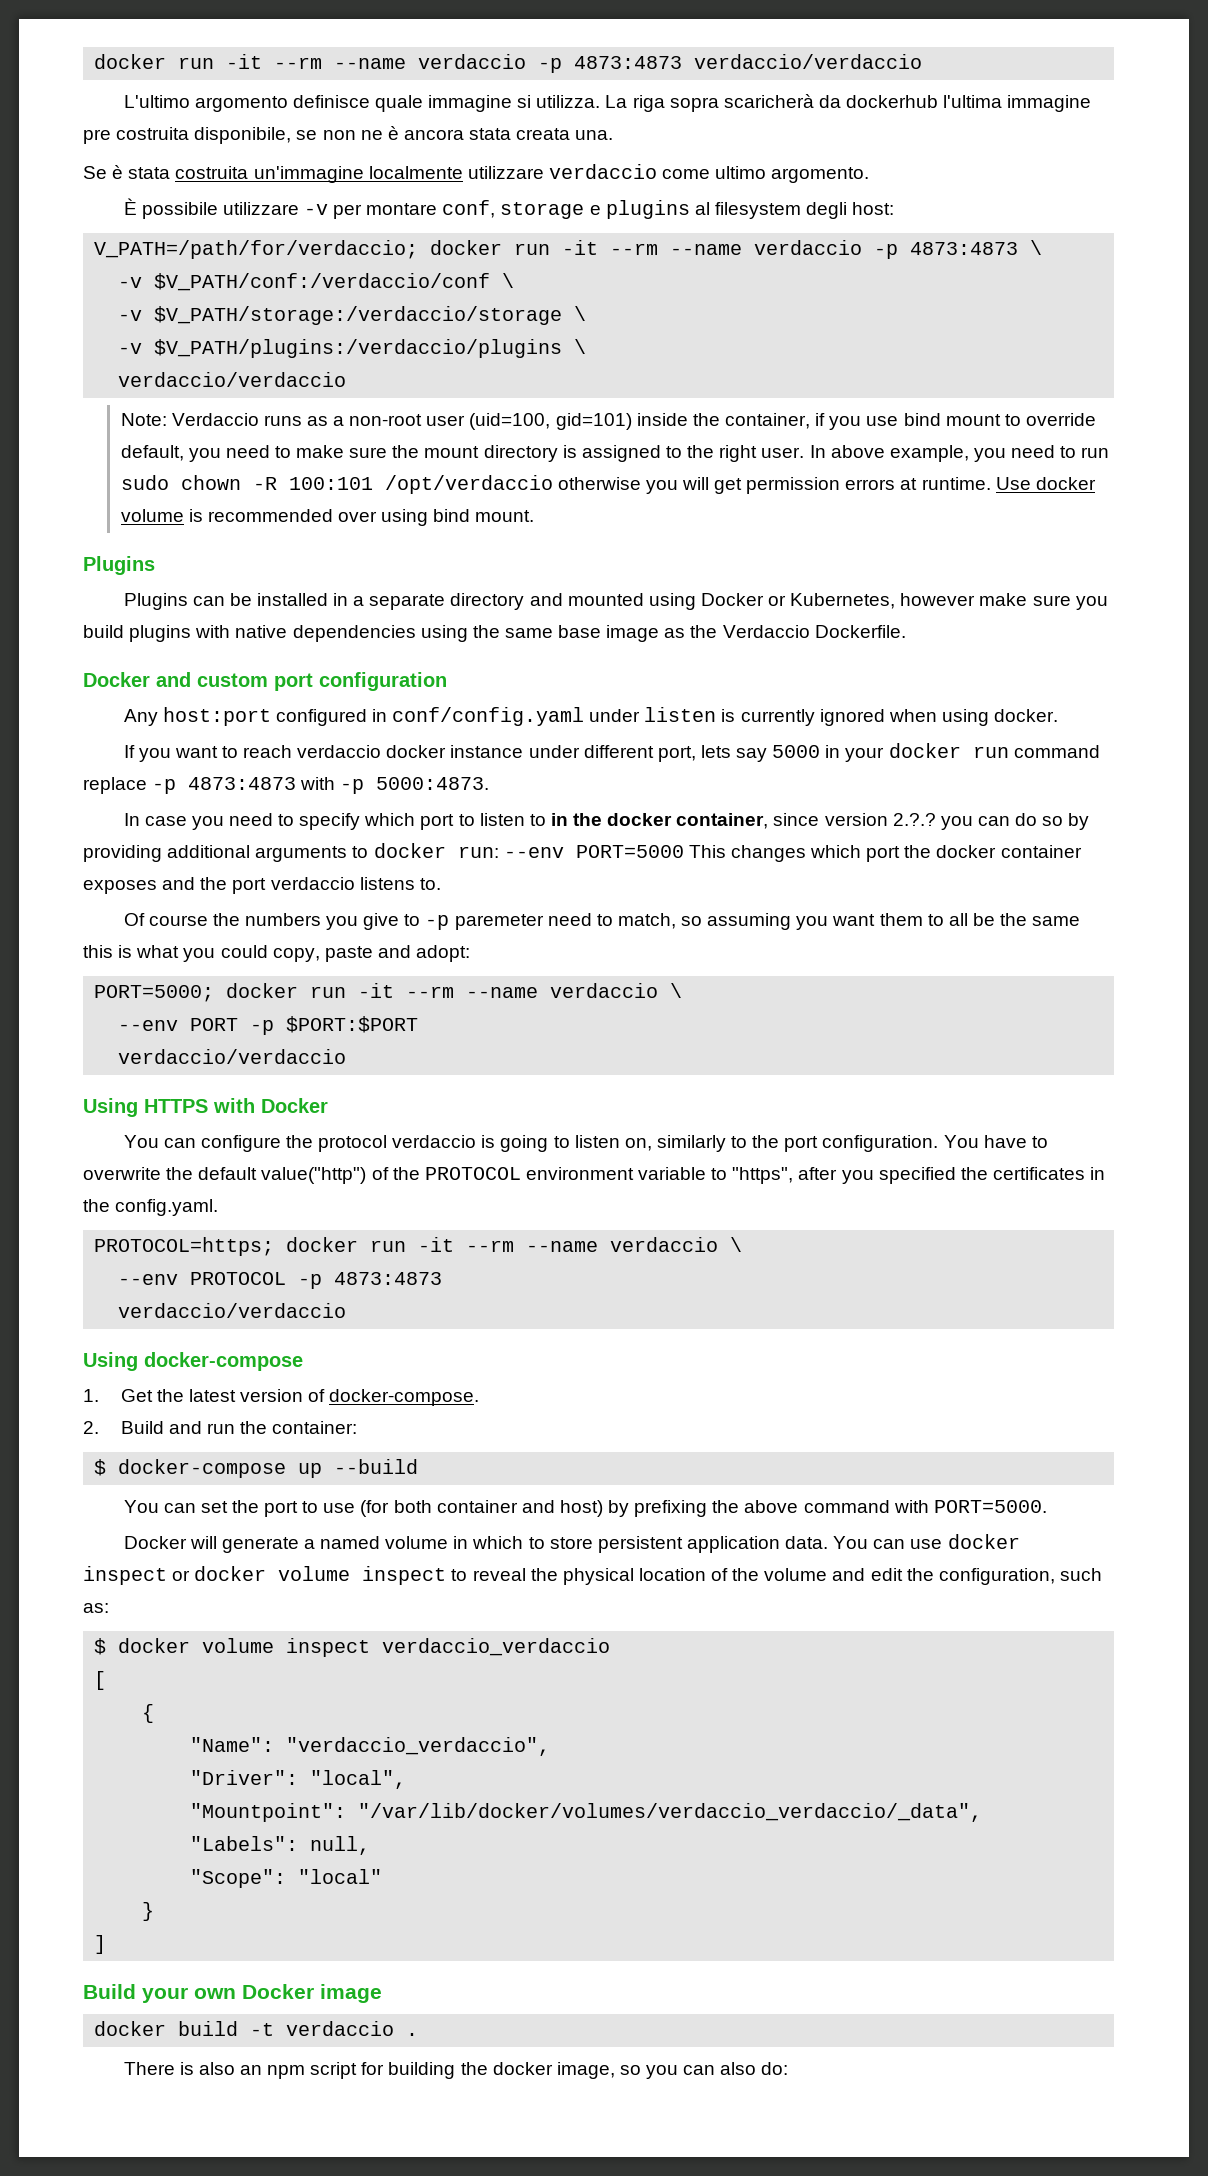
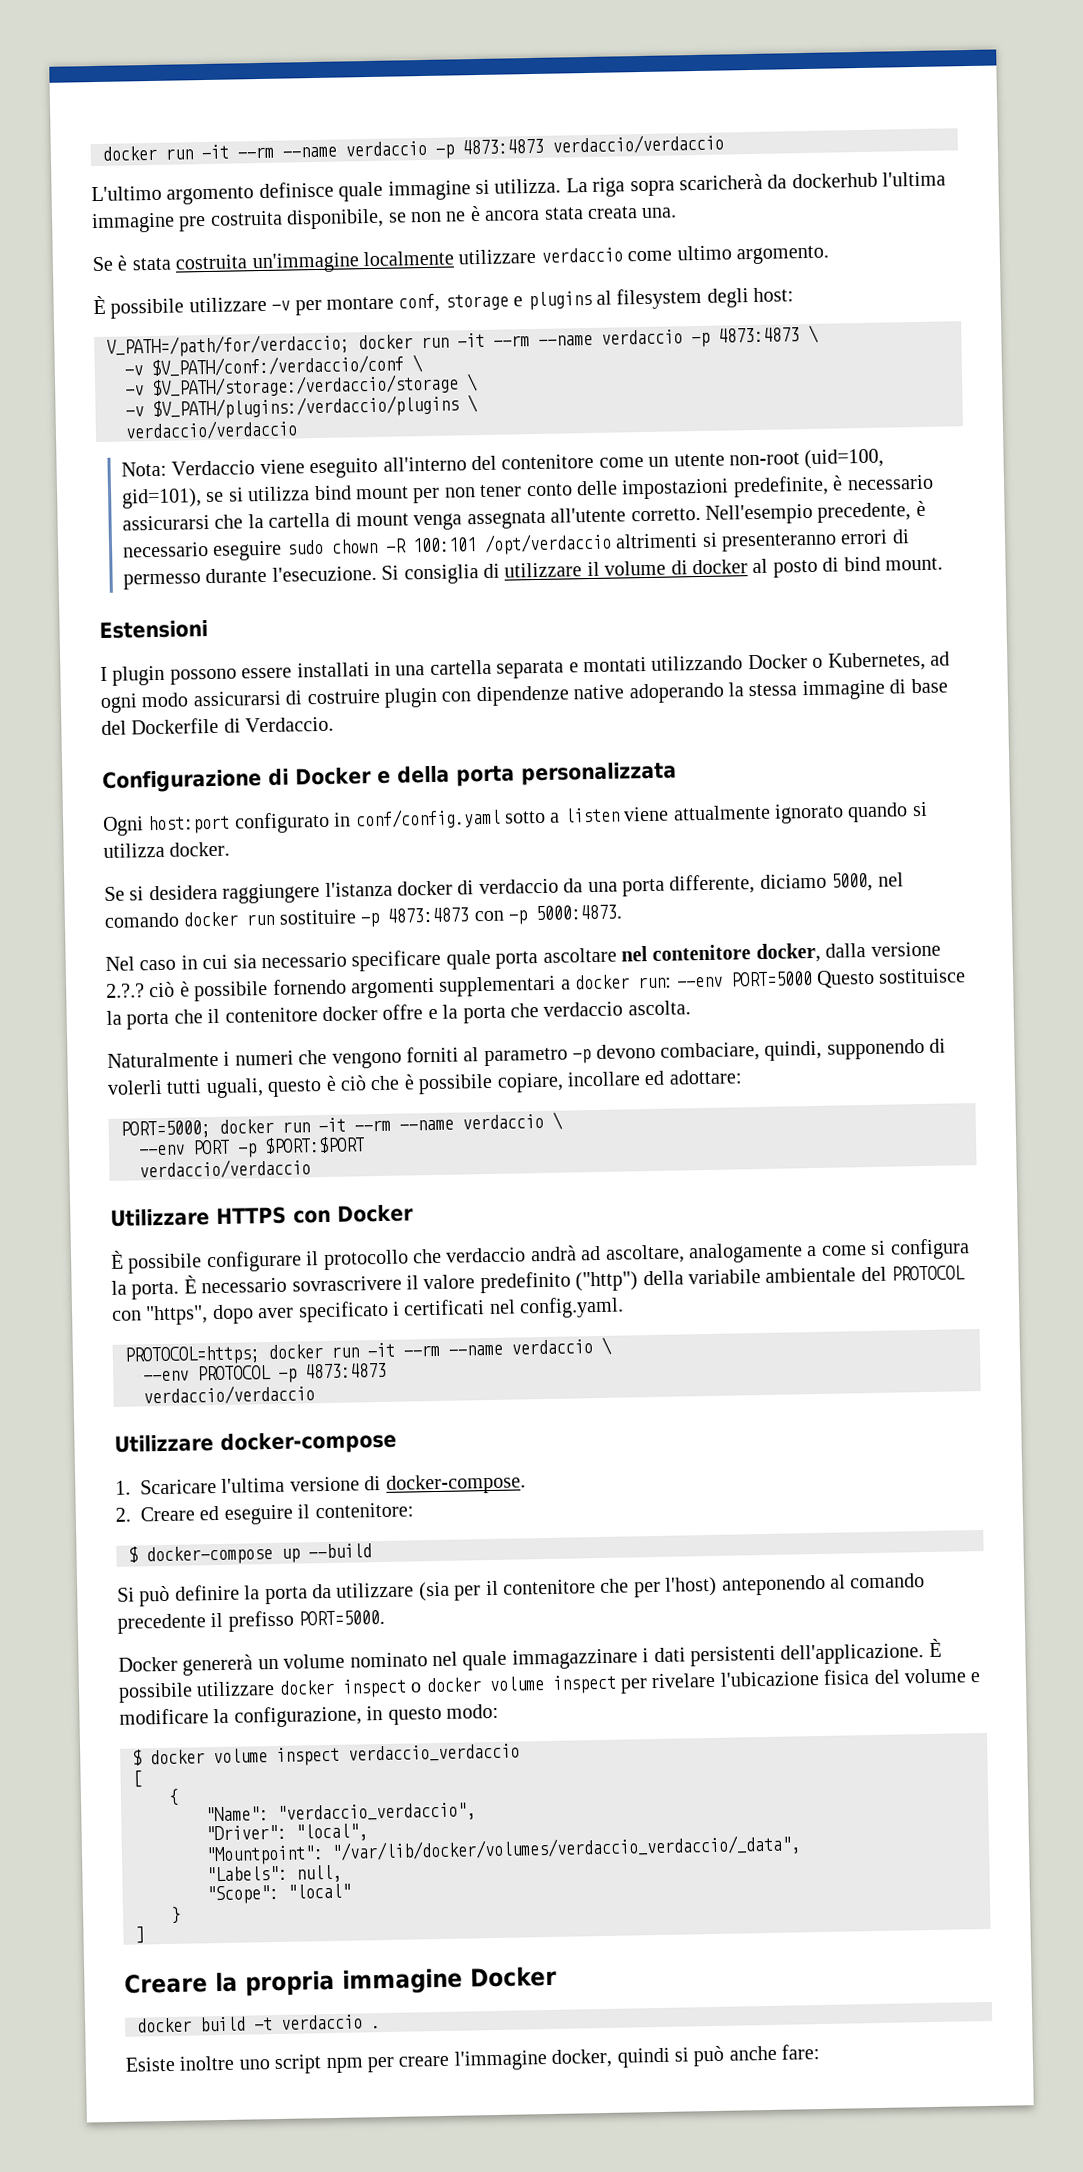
[120,413,1096,430] [120,445,1110,462] Note: Verdaccio runs as a non-root user (uid=100, gid=101) inside the container, if you use bind mount to override default, you need to make sure the mount directory is assigned to the right user. In above example, you need to run -> [120,448,885,479] [121,474,934,509] [121,500,926,531] [121,540,283,561] Nota: Verdaccio viene eseguito all'interno del contenitore come un utente non-root (uid=100, gid=101), se si utilizza bind mount per non tener conto delle impostazioni predefinite, è necessario assicurarsi che la cartella di mount venga assegnata all'utente corretto. Nell'esempio precedente, è necessario eseguire
[557,477,1096,494] [120,509,535,526] [83,556,155,575] [123,593,1108,610] [83,625,906,642] [83,672,447,691] [123,707,1059,726] [123,743,1100,762] [83,777,336,794] otherwise you will get permission errors at runtime. Use docker volume is recommended over using bind mount. // Plugins // Plugins can be installed in a separate directory and mounted using Docker or Kubernetes, however make sure you build plugins with native dependencies using the same base image as the Verdaccio Dockerfile. // Docker and custom port configuration // Any host:port configured in conf/config.yaml under listen is currently ignored when using docker. // If you want to reach verdaccio docker instance under different port, lets say 5000 in your docker run command replace -p 4873:4873 with -> [615,529,910,552] [122,556,943,590] [99,620,208,640] [100,651,950,686] [100,678,948,714] [101,716,335,736] [102,761,677,793] [102,801,928,836] [103,841,231,858] [104,872,904,904] [104,907,504,928] altrimenti si presenteranno errori di permesso durante l'esecuzione. Si consiglia di utilizzare il volume di docker al posto di bind mount. // Estensioni // I plugin possono essere installati in una cartella separata e montati utilizzando Docker o Kubernetes, ad ogni modo assicurarsi di costruire plugin con dipendenze native adoperando la stessa immagine di base del Dockerfile di Verdaccio. // Configurazione di Docker e della porta personalizzata // Ogni host:port configurato in conf/config.yaml sotto a listen viene attualmente ignorato quando si utilizza docker. // Se si desidera raggiungere l'istanza docker di verdaccio da una porta differente, diciamo 5000, nel comando docker run sostituire -p 4873:4873 con
[123,813,1090,830] [83,843,1082,862] [83,877,441,894] [123,913,1081,930] [83,945,471,962] In case you need to specify which port to listen to in the docker container, since version 2.?.? you can do so by providing additional arguments to docker run: --env PORT=5000 This changes which port the docker container exposes and the port verdaccio listens to. // Of course the numbers you give to -p paremeter need to match, so assuming you want them to all be the same this is what you could copy, paste and adopt: -> [105,941,941,972] [106,968,967,1002] [106,1000,691,1030] [107,1038,947,1069] [107,1069,742,1099] Nel caso in cui sia necessario specificare quale porta ascoltare nel contenitore docker, dalla versione 2.?.? ciò è possibile fornendo argomenti supplementari a docker run: --env PORT=5000 Questo sostituisce la porta che il contenitore docker offre e la porta che verdaccio ascolta. // Naturalmente i numeri che vengono forniti al parametro -p devono combaciare, quindi, supponendo di volerli tutti uguali, questo è ciò che è possibile copiare, incollare ed adottare:
[83,1098,328,1117] [123,1135,1048,1152] [83,1167,1106,1184] [83,1199,110,1212] Using HTTPS with Docker // You can configure the protocol verdaccio is going to listen on, similarly to the port configuration. You have to overwrite the default value("http") of the PROTOCOL environment variable to "https", after you specified the certificates in the -> [110,1204,414,1227] [110,1238,970,1274] [111,1265,966,1300] [112,1299,516,1326] Utilizzare HTTPS con Docker // È possibile configurare il protocollo che verdaccio andrà ad ascoltare, analogamente a come si configura la porta. È necessario sovrascrivere il valore predefinito ("http") della variabile ambientale del PROTOCOL con "https", dopo aver specificato i certificati nel
[83,1352,138,1371] Using -> [114,1434,214,1453] Utilizzare
[120,1389,480,1406] [83,1421,358,1434] [94,1459,419,1478] [123,1500,1047,1517] [123,1536,943,1553] Get the latest version of docker-compose. // 2. Build and run the container: // $ docker-compose up --build // You can set the port to use (for both container and host) by prefixing the above command with PORT=5000. // Docker will generate a named volume in which to store persistent application data. You can use -> [140,1473,526,1495] [115,1502,414,1525] [128,1543,372,1566] [117,1573,926,1607] [117,1609,386,1634] [118,1638,942,1676] [118,1680,276,1703] Scaricare l'ultima versione di docker-compose. // 2. Creare ed eseguire il contenitore: // $ docker-compose up --build // Si può definire la porta da utilizzare (sia per il contenitore che per l'host) anteponendo al comando precedente il prefisso PORT=5000. // Docker genererà un volume nominato nel quale immagazzinare i dati persistenti dell'applicazione. È possibile utilizzare
[172,1566,1102,1585] [83,1603,109,1613] or docker volume inspect to reveal the physical location of the volume and edit the configuration, such as: -> [410,1668,981,1694] [119,1703,499,1728] o docker volume inspect per rivelare l'ubicazione fisica del volume e modificare la configurazione, in questo modo:
[83,1984,382,2003] Build your own Docker image -> [124,1965,557,1996] Creare la propria immagine Docker
[123,2062,789,2079] There is also an npm script for building the docker image, so you can also do: -> [125,2044,821,2075] Esiste inoltre uno script npm per creare l'immagine docker, quindi si può anche fare:

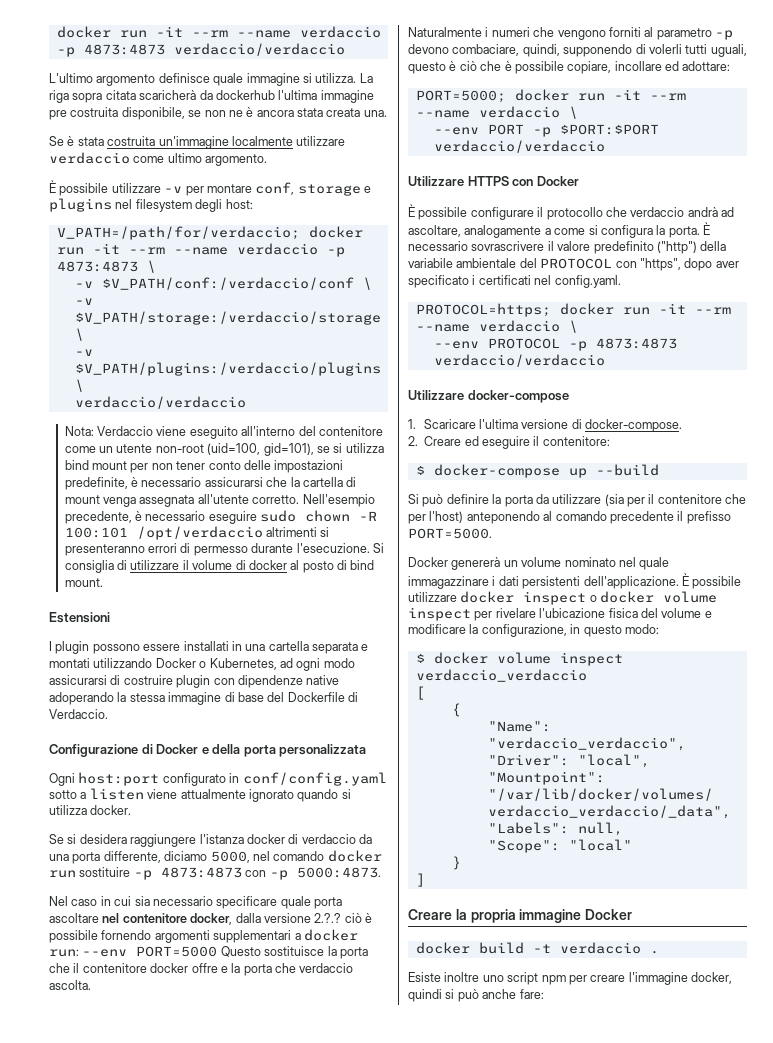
(675, 188) none -> [105,90,136,100] citata
[595,290,612,305] al -> [115,199,133,209] nel

